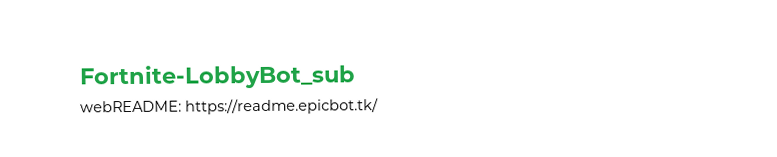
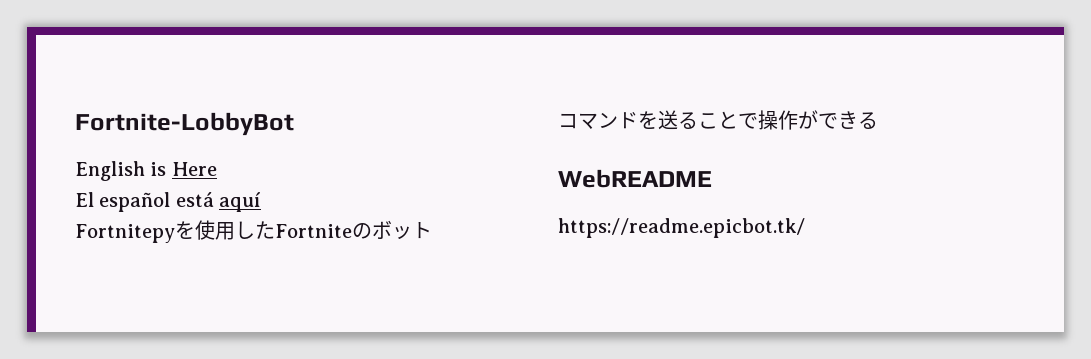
[79,64,356,90] [80,100,182,113] Fortnite-LobbyBot_sub // webREADME: -> [75,112,294,136] [75,161,217,181] [75,192,262,212] [75,220,432,243] [558,110,878,130] [558,169,712,188] Fortnite-LobbyBot // English is Here // El español está aquí // Fortnitepyを使用したFortniteのボット // コマンドを送ることで操作ができる // WebREADME //

